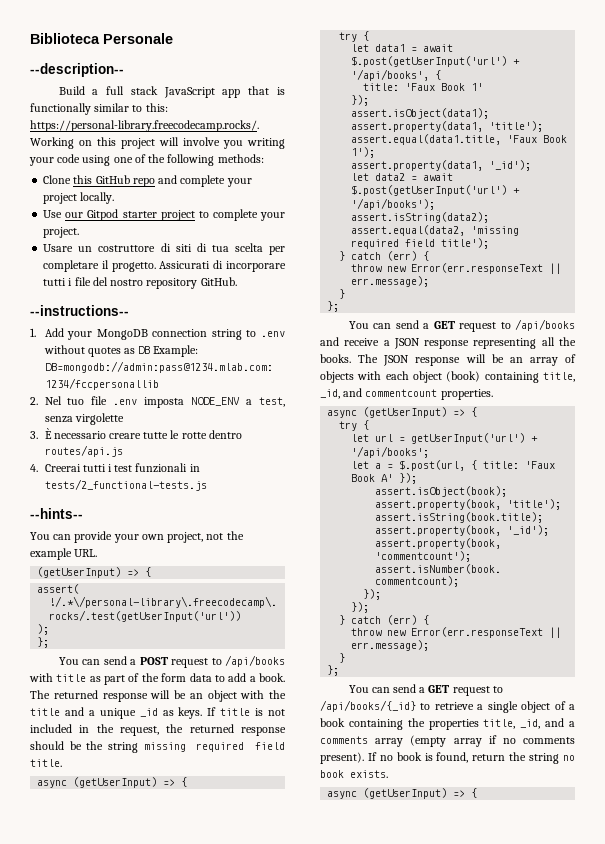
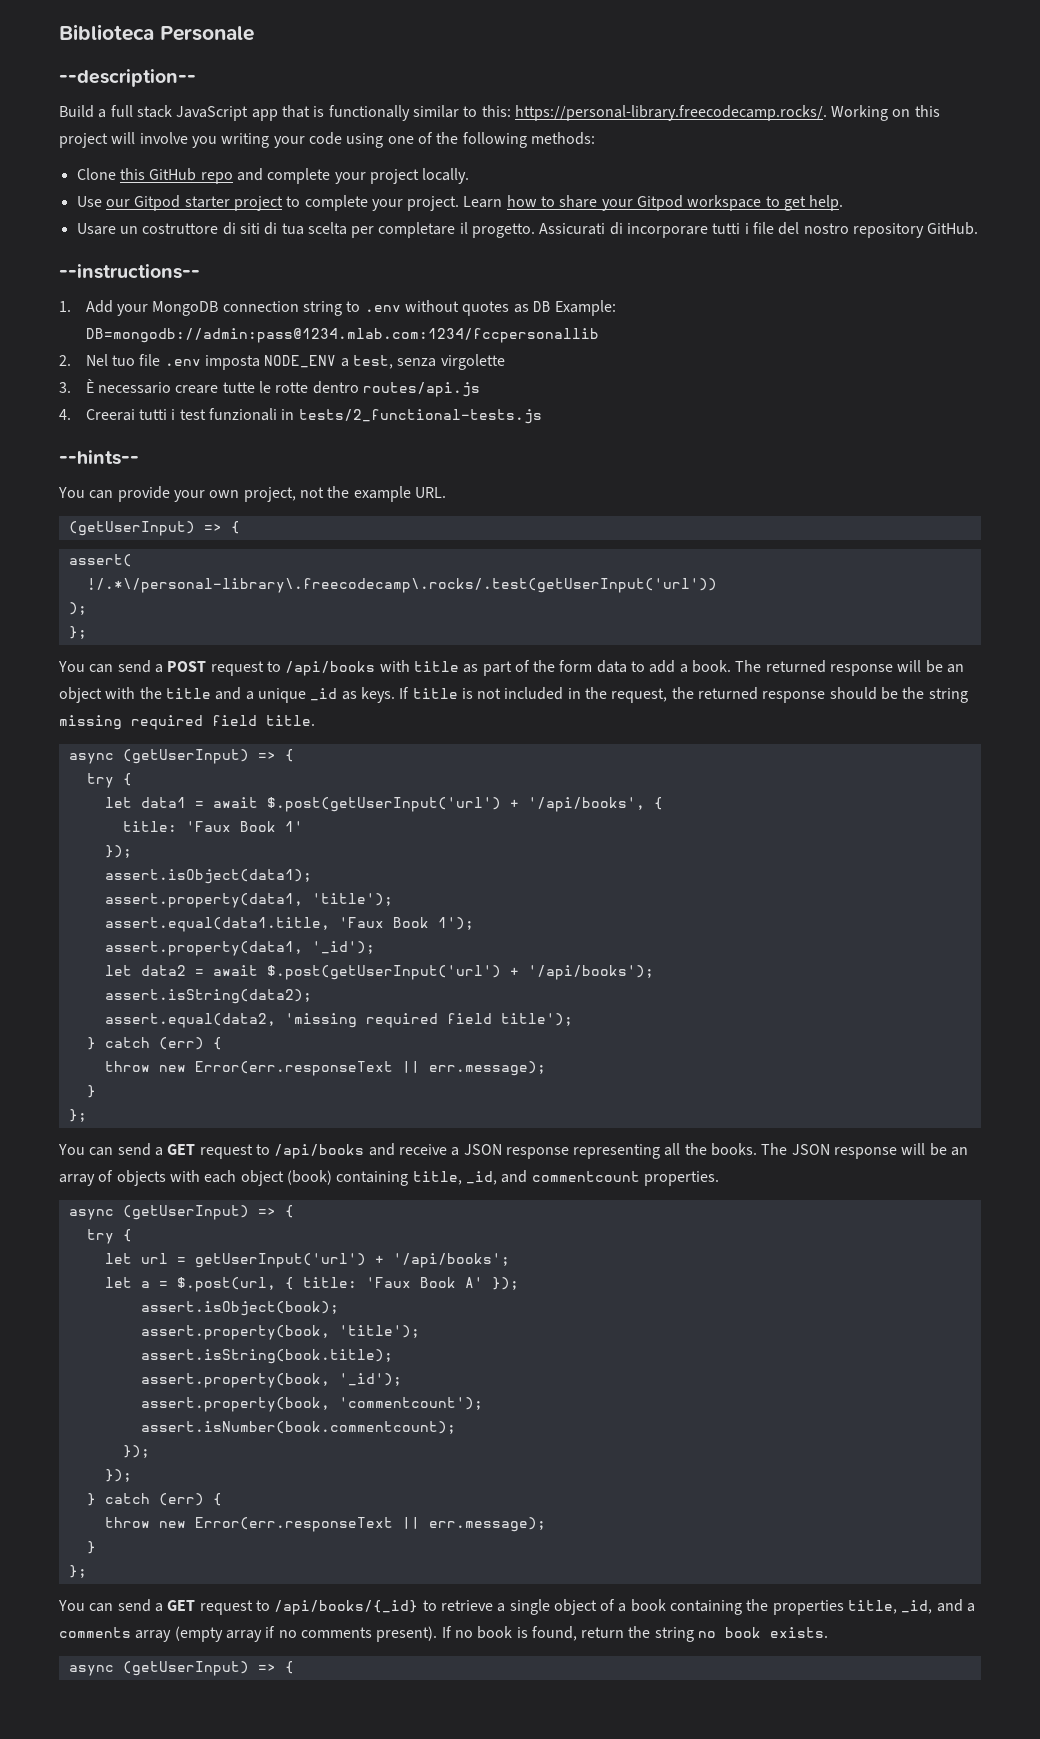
(80, 232) none -> [463,195,844,211] Learn how to share your Gitpod workspace to get help.

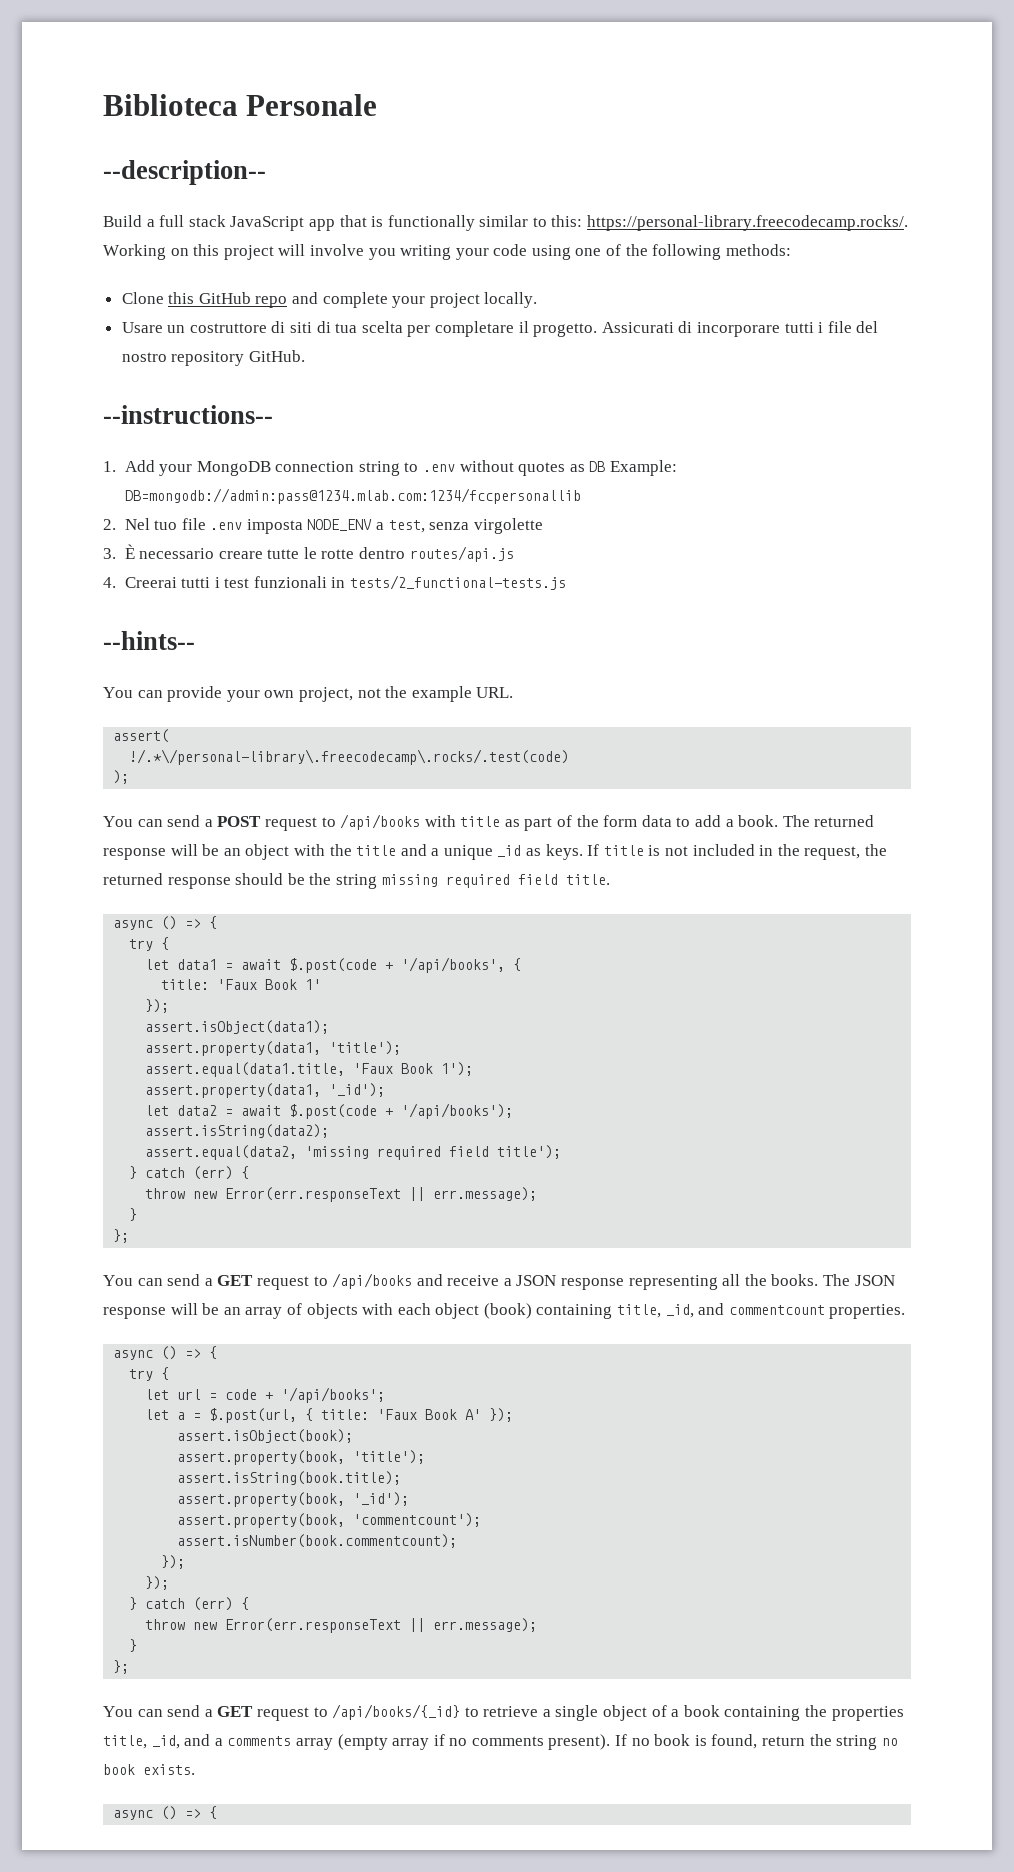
[76,195,844,211] // Use our Gitpod starter project to complete your project. Learn how to share your Gitpod workspace to get help. -> (538, 300) none
[68,521,240,536] // (getUserInput) => { -> (514, 692) none
[86,578,717,593] !/.*\/personal-library\.freecodecamp\.rocks/.test(getUserInput('url')) -> [129,749,570,765] !/.*\/personal-library\.freecodecamp\.rocks/.test(code)
[68,626,87,639] // }; -> (130, 777) none
[122,749,249,764] (getUserInput) -> [161,916,178,930] ()
[266,797,501,812] $.post(getUserInput('url') -> [289,958,378,973] $.post(code
[266,965,501,980] $.post(getUserInput('url') -> [289,1104,378,1119] $.post(code
[122,1205,249,1220] (getUserInput) -> [161,1346,178,1360] ()
[194,1253,366,1268] getUserInput('url') -> [225,1389,258,1400] code
[122,1661,249,1676] (getUserInput) -> [161,1806,178,1820] ()

